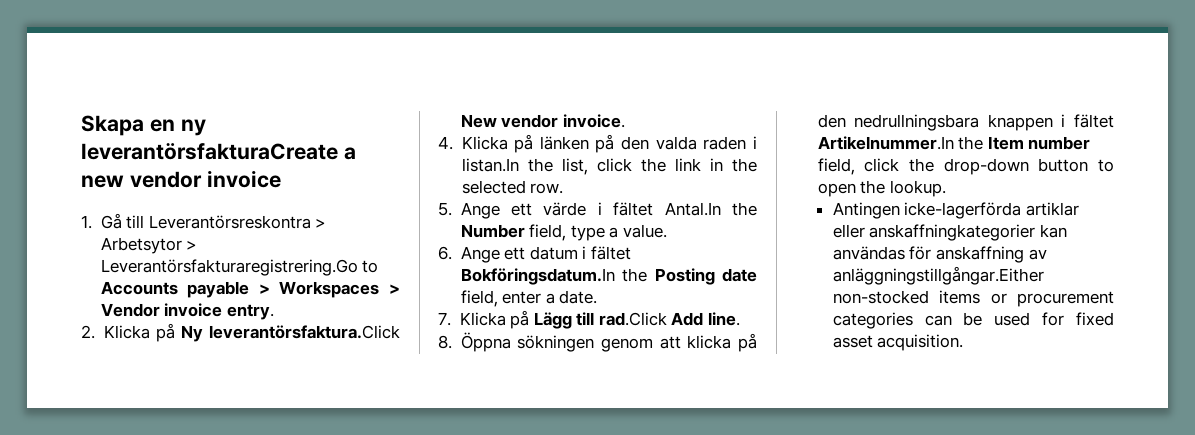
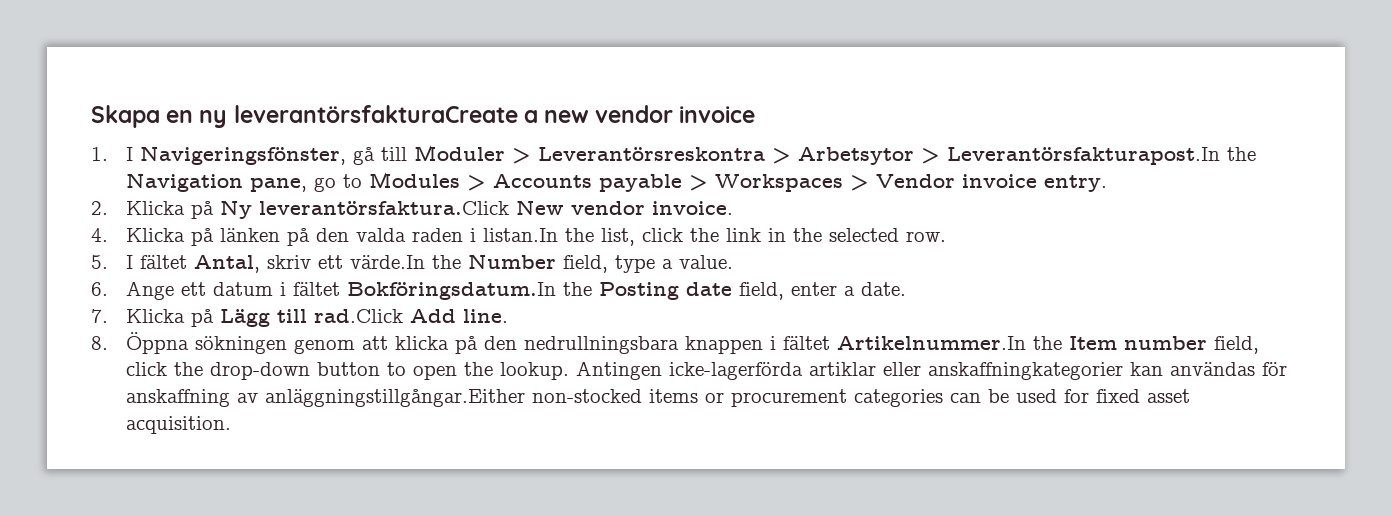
[100,213,327,229] [100,237,198,254] [100,259,379,276] Gå till Leverantörsreskontra > Arbetsytor > Leverantörsfakturaregistrering.Go to -> [126,145,1257,165] [126,172,487,192] I Navigeringsfönster, gå till Moduler > Leverantörsreskontra > Arbetsytor > Leverantörsfakturapost.In the Navigation pane, go to Modules >
[460,202,721,219] Ange ett värde i fältet Antal.In -> [126,255,426,273] I fältet Antal, skriv ett värde.In
(946, 188) // -> (570, 371) none

